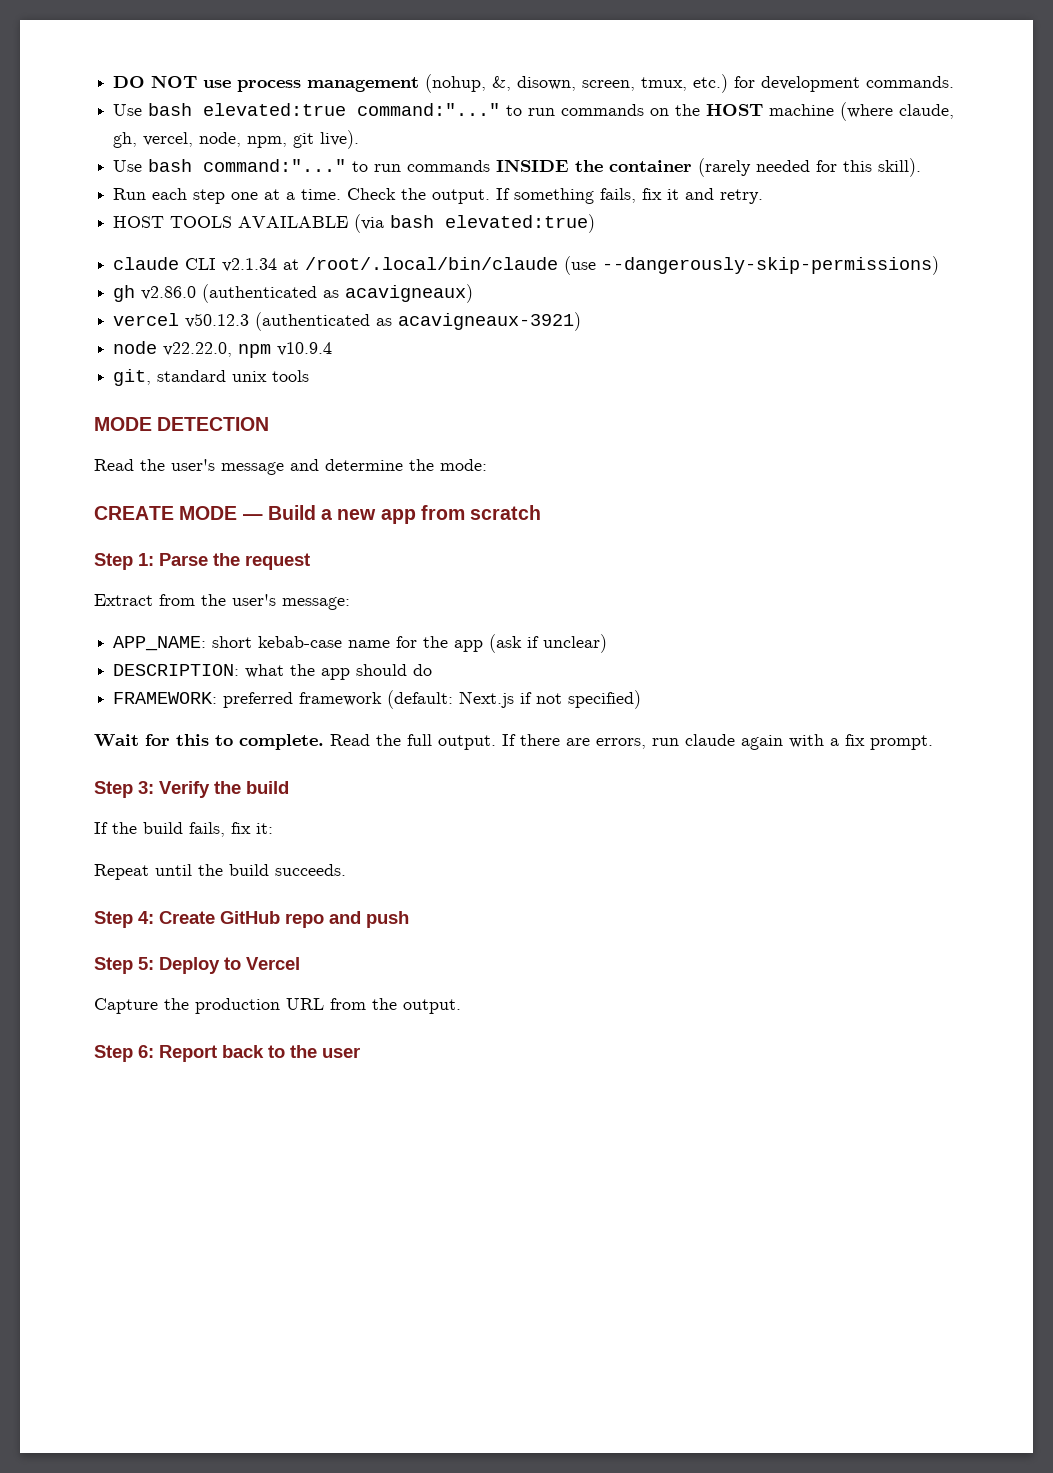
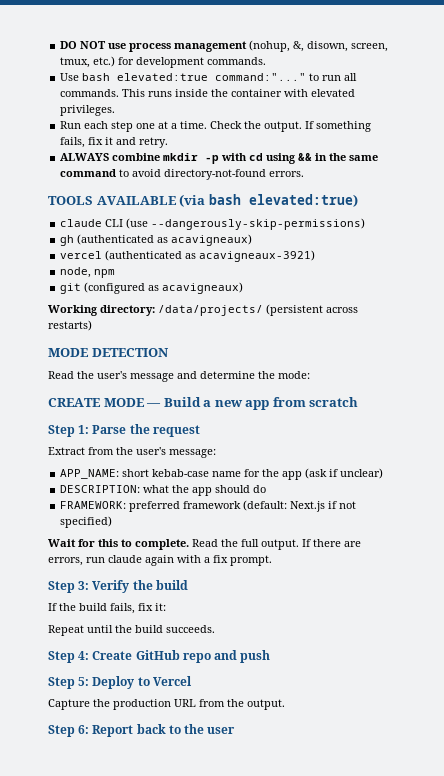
[561,102,955,121] [113,130,360,149] [113,158,922,177] commands on the HOST machine (where claude, gh, vercel, node, npm, git live). // Use bash command:"..." to run commands INSIDE the container (rarely needed for this skill). -> [344,73,358,81] [60,89,356,97] [60,105,116,116] all commands. This runs inside the container with elevated privileges.
[113,216,165,228] HOST -> [60,153,379,164] [60,169,305,180] ALWAYS combine mkdir -p with cd using && in the same command to avoid directory-not-found errors. //
[222,257,559,272] v2.1.34 at /root/.local/bin/claude -> (124, 223) none
[141,286,197,300] v2.86.0 -> (75, 240) none
[185,313,250,328] v50.12.3 -> (103, 255) none
[113,341,233,357] node v22.22.0, -> [60,267,92,278] node,
[277,342,333,356] [113,369,310,386] v10.9.4 // git, standard unix tools -> [60,282,244,294] [48,304,358,316] [48,320,92,331] // git (configured as acavigneaux) // Working directory: /data/projects/ (persistent across restarts)

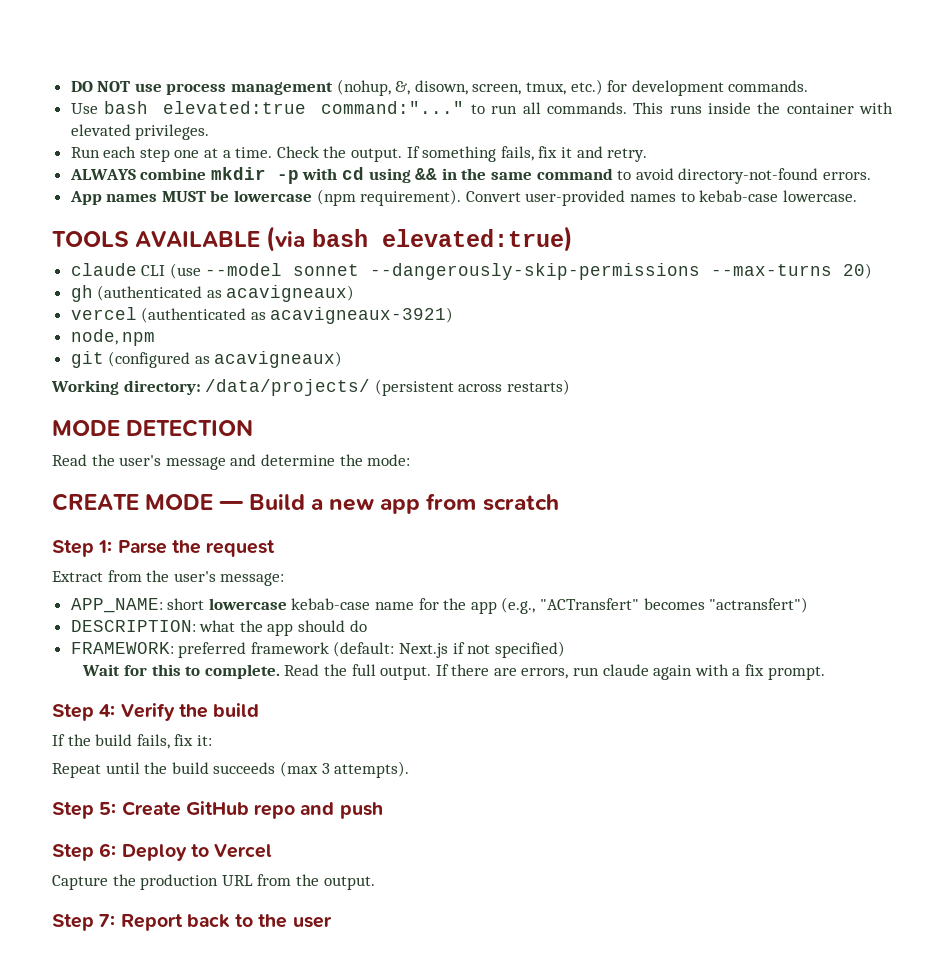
(305, 174) none -> [69,189,857,206] // App names MUST be lowercase (npm requirement). Convert user-provided names to kebab-case lowercase.
[151,218,366,230] --dangerously-skip-permissions) -> [205,263,873,280] --model sonnet --dangerously-skip-permissions --max-turns 20)
(150, 473) none -> [208,598,287,610] lowercase
[305,468,384,479] (ask if unclear) -> [501,597,809,614] (e.g., "ACTransfert" becomes "actransfert")
[78,581,90,590] 3: -> [99,704,116,717] 4:
[166,625,215,633] [48,651,90,663] succeeds. // Step 4: -> [213,761,410,778] [52,802,117,819] succeeds (max 3 attempts). // Step 5:
[78,677,90,686] 5: -> [99,843,117,857] 6:
[78,725,90,734] 6: -> [99,914,116,927] 7:

